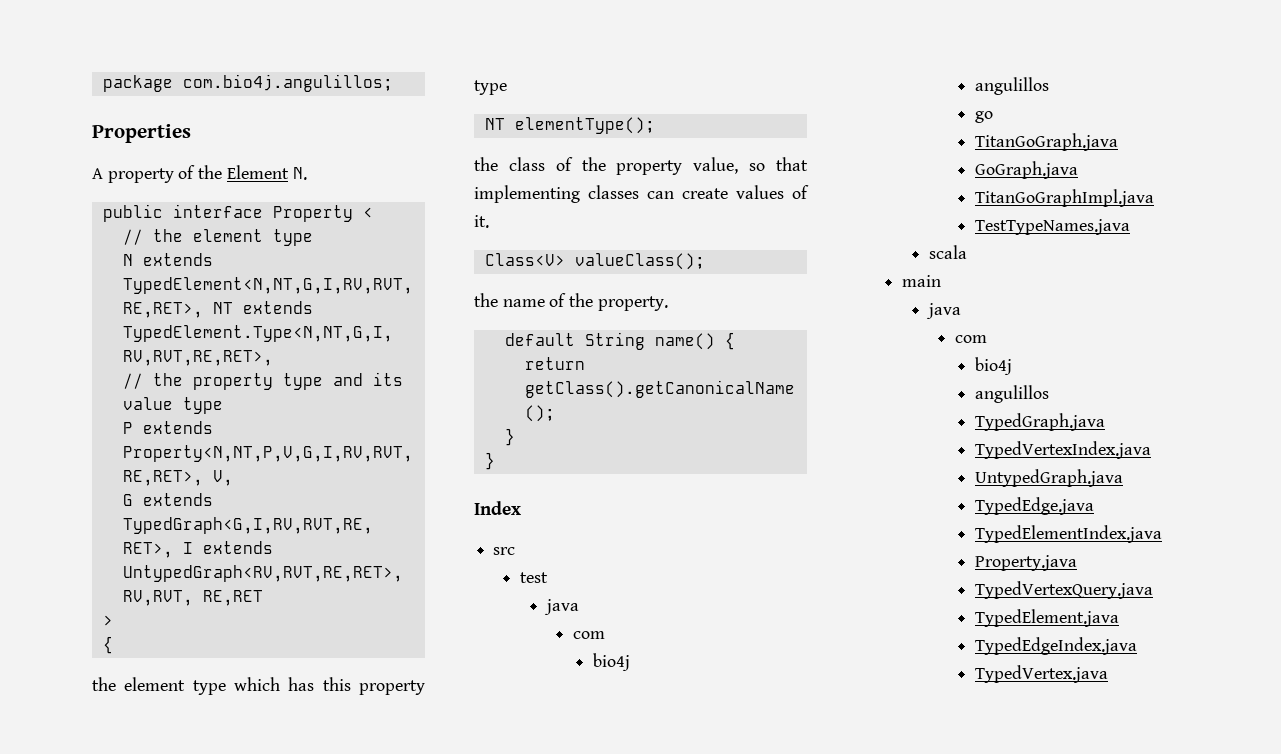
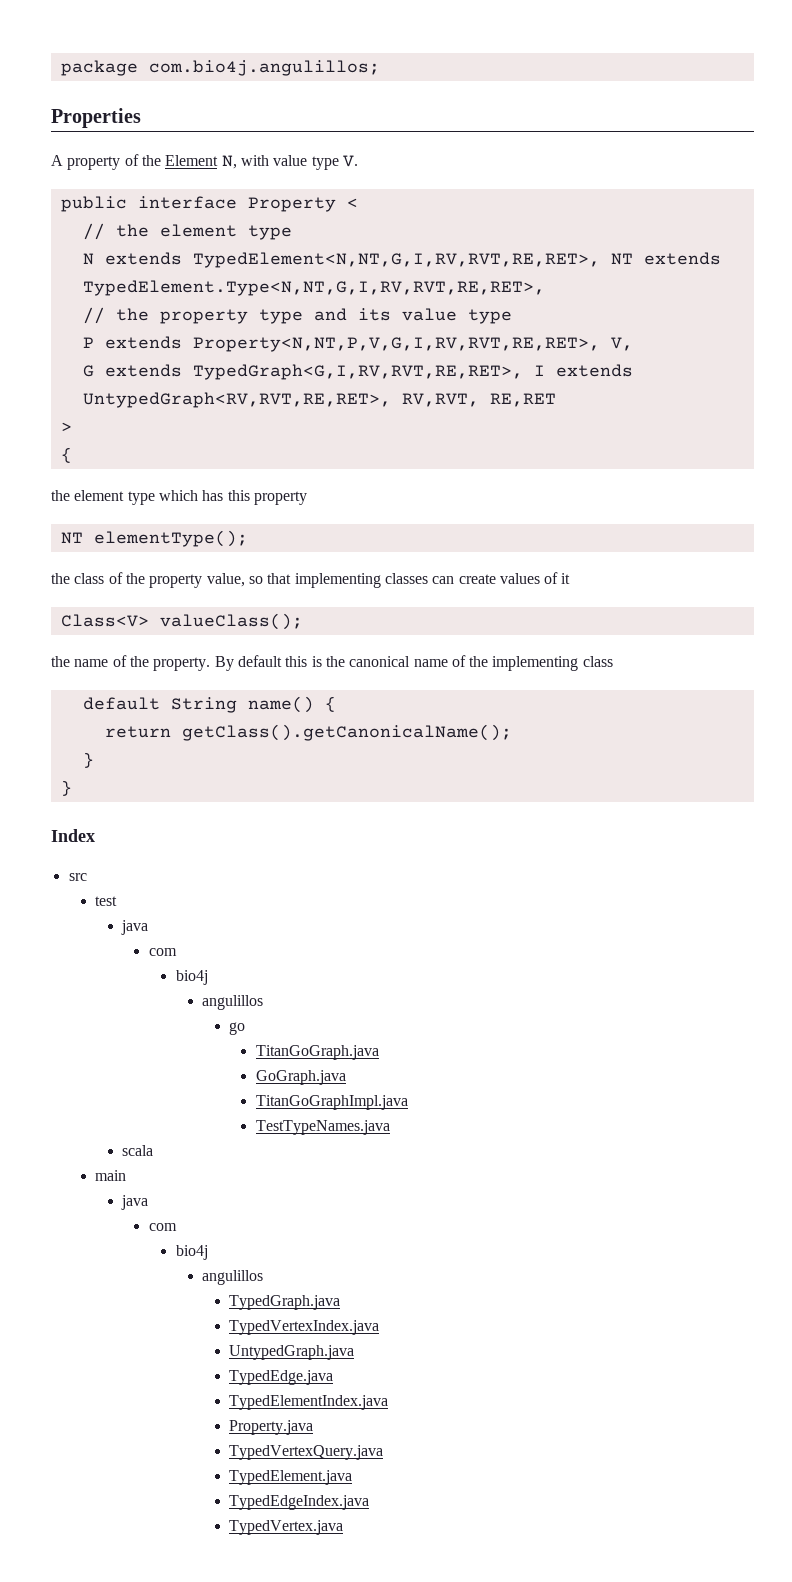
[292,167,307,180] N. -> [221,155,358,170] N, with value type V.
[474,80,507,95] type -> (307, 498) none
[474,215,489,228] it. -> [561,573,571,584] it
(668, 303) none -> [214,655,613,671] By default this is the canonical name of the implementing class

